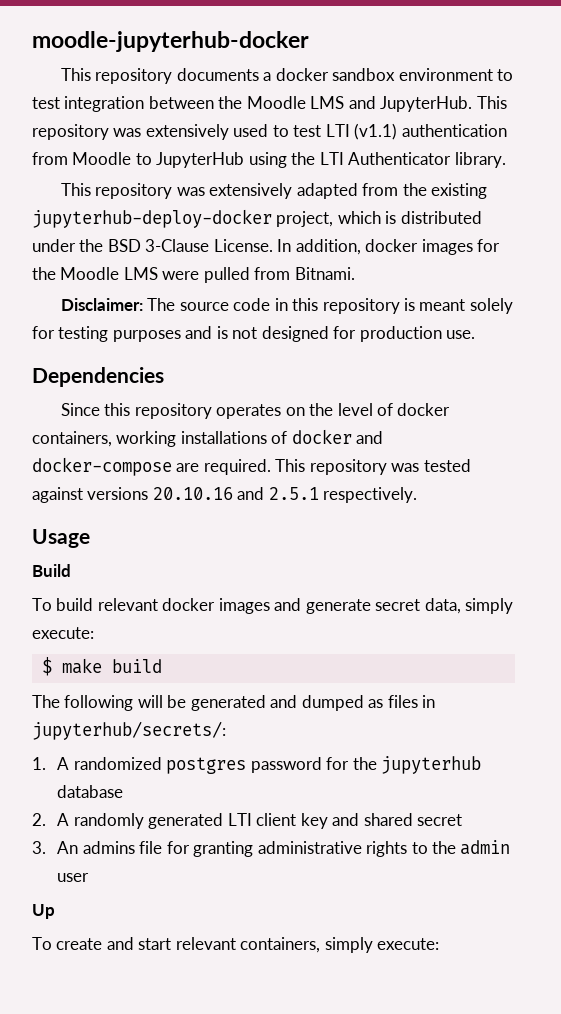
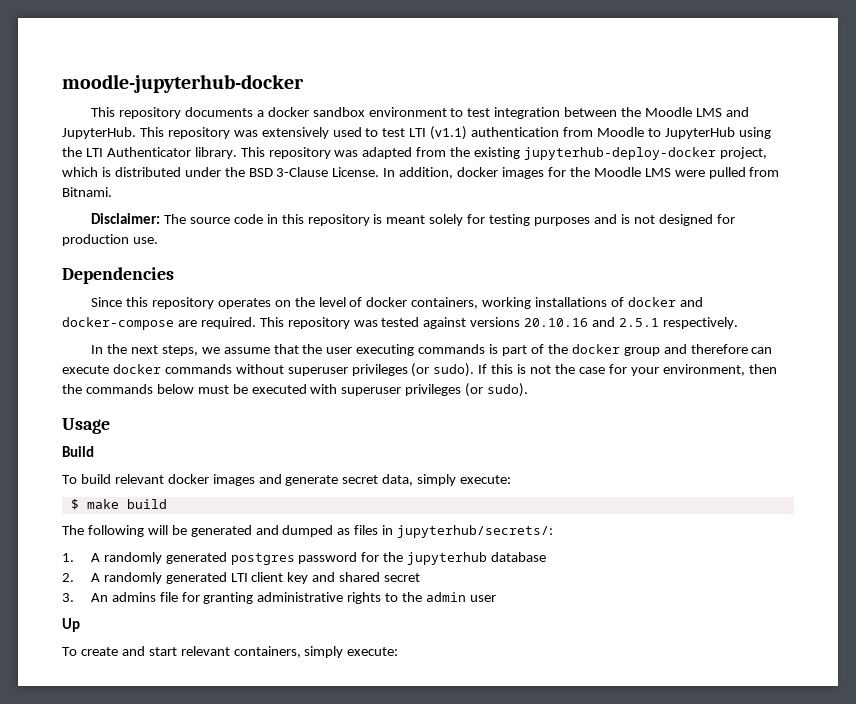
[60,183,293,199] // This repository was extensively -> [240,147,359,159] This repository was
(418, 495) none -> [91,344,773,356] [62,363,777,377] [62,383,529,397] // In the next steps, we assume that the user executing commands is part of the docker group and therefore can execute docker commands without superuser privileges (or sudo). If this is not the case for your environment, then the commands below must be executed with superuser privileges (or sudo).
[73,757,162,770] randomized -> [103,552,227,564] randomly generated

